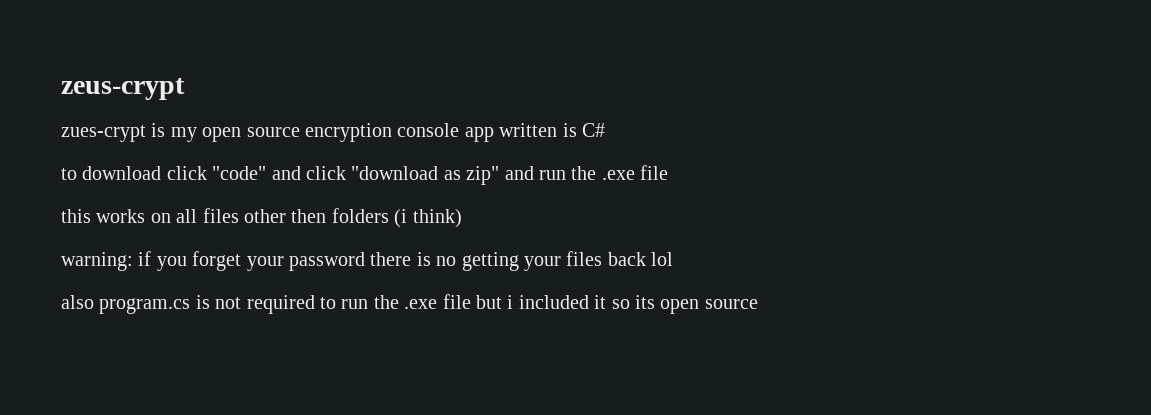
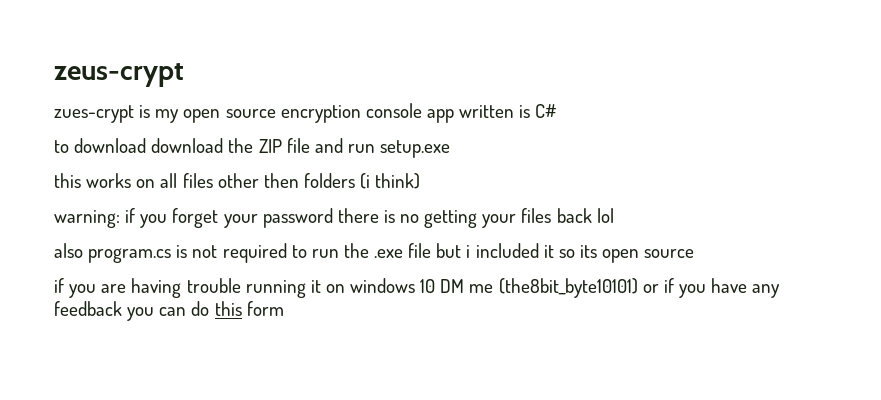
[166,165,669,185] click "code" and click "download as zip" and run the .exe file -> [151,138,451,158] download the ZIP file and run setup.exe
(758, 304) none -> [54,278,781,298] [54,301,284,321] // if you are having trouble running it on windows 10 DM me (the8bit_byte10101) or if you have any feedback you can do this form

